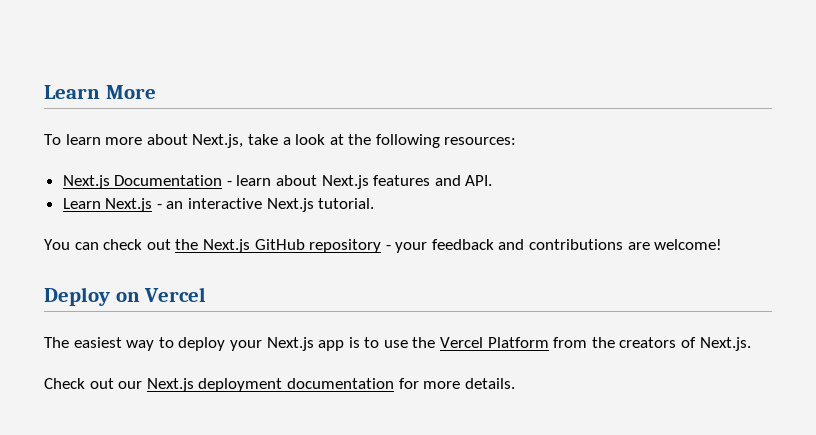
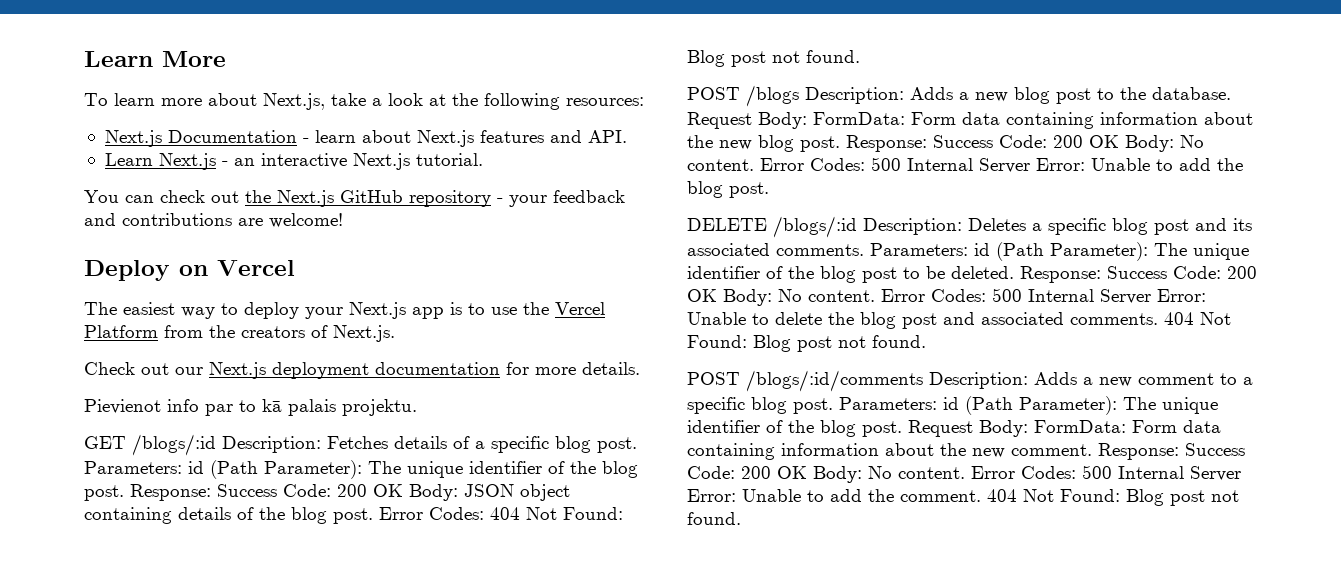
(515, 383) none -> [84,399,417,416] [84,434,637,456] [84,460,638,479] [84,484,570,501] [84,507,623,524] [687,50,860,67] [687,85,1231,107] [687,112,1253,129] [687,135,1204,152] [687,157,1243,173] [687,181,769,198] [687,216,1252,238] [687,242,1249,261] [687,266,1257,283] [687,288,1206,306] [687,312,1231,329] [687,335,926,352] [687,370,1253,392] [687,396,1218,415] [687,420,1221,437] [687,443,1245,460] [687,465,1241,483] [687,489,1239,506] [687,512,741,525] // Pievienot info par to kā palais projektu. // GET /blogs/:id Description: Fetches details of a specific blog post. Parameters: id (Path Parameter): The unique identifier of the blog post. Response: Success Code: 200 OK Body: JSON object containing details of the blog post. Error Codes: 404 Not Found: Blog post not found. // POST /blogs Description: Adds a new blog post to the database. Request Body: FormData: Form data containing information about the new blog post. Response: Success Code: 200 OK Body: No content. Error Codes: 500 Internal Server Error: Unable to add the blog post. // DELETE /blogs/:id Description: Deletes a specific blog post and its associated comments. Parameters: id (Path Parameter): The unique identifier of the blog post to be deleted. Response: Success Code: 200 OK Body: No content. Error Codes: 500 Internal Server Error: Unable to delete the blog post and associated comments. 404 Not Found: Blog post not found. // POST /blogs/:id/comments Description: Adds a new comment to a specific blog post. Parameters: id (Path Parameter): The unique identifier of the blog post. Request Body: FormData: Form data containing information about the new comment. Response: Success Code: 200 OK Body: No content. Error Codes: 500 Internal Server Error: Unable to add the comment. 404 Not Found: Blog post not found.

